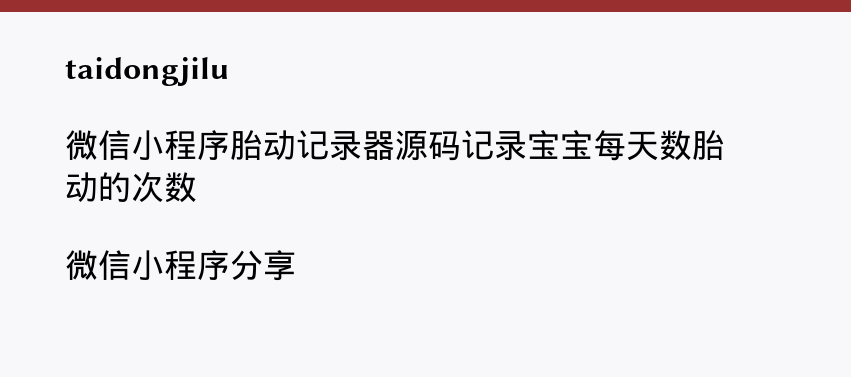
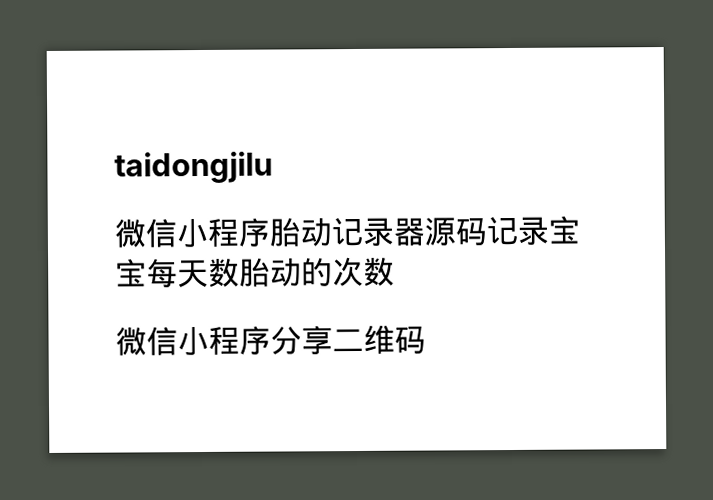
(296, 265) none -> [332,324,426,354] 二维码

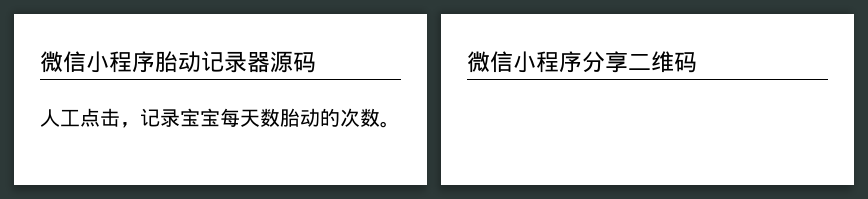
[114,151,273,184] taidongjilu // -> (40, 62) none
(487, 232) none -> [40,108,140,128] // 人工点击，
(395, 271) none -> [380,121,400,128] 。

